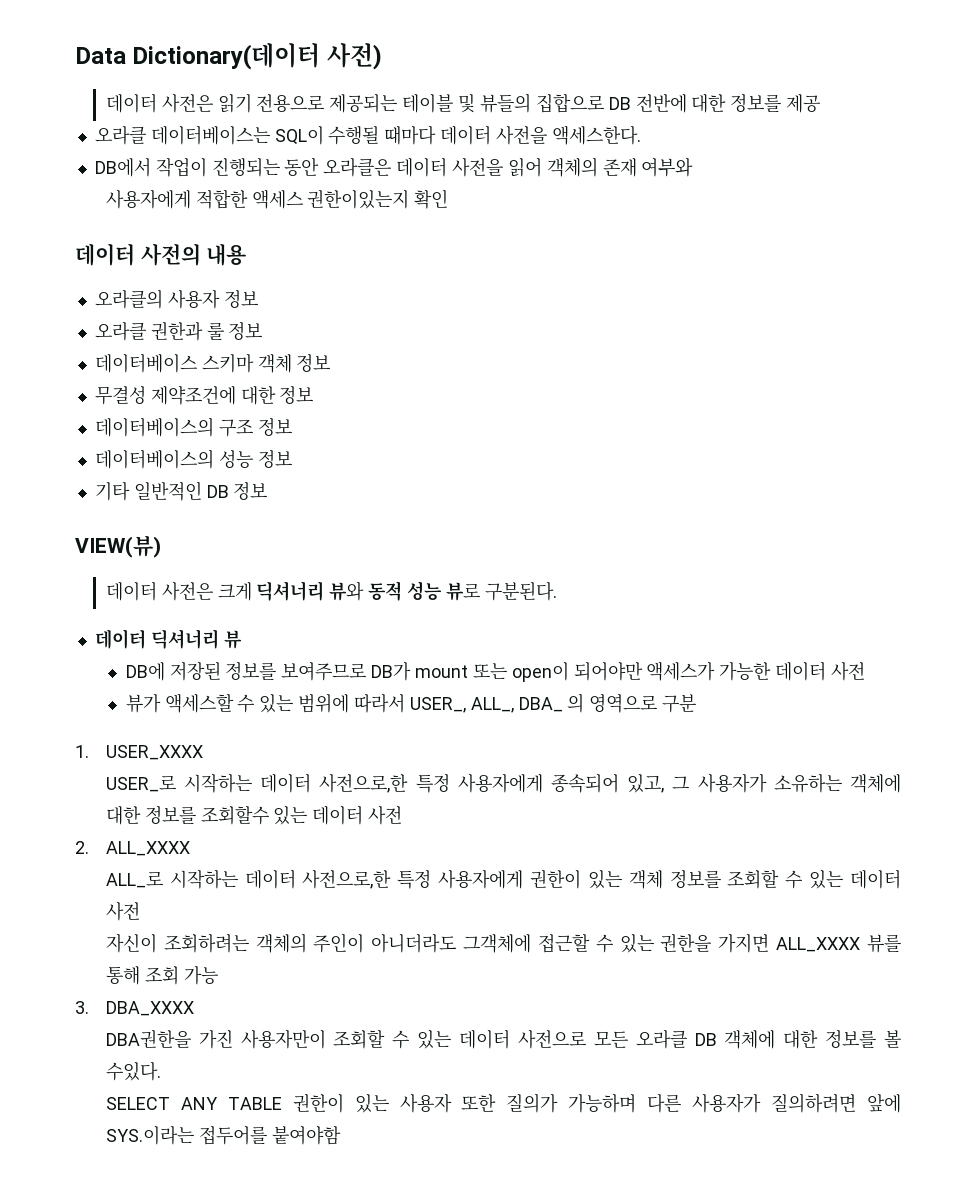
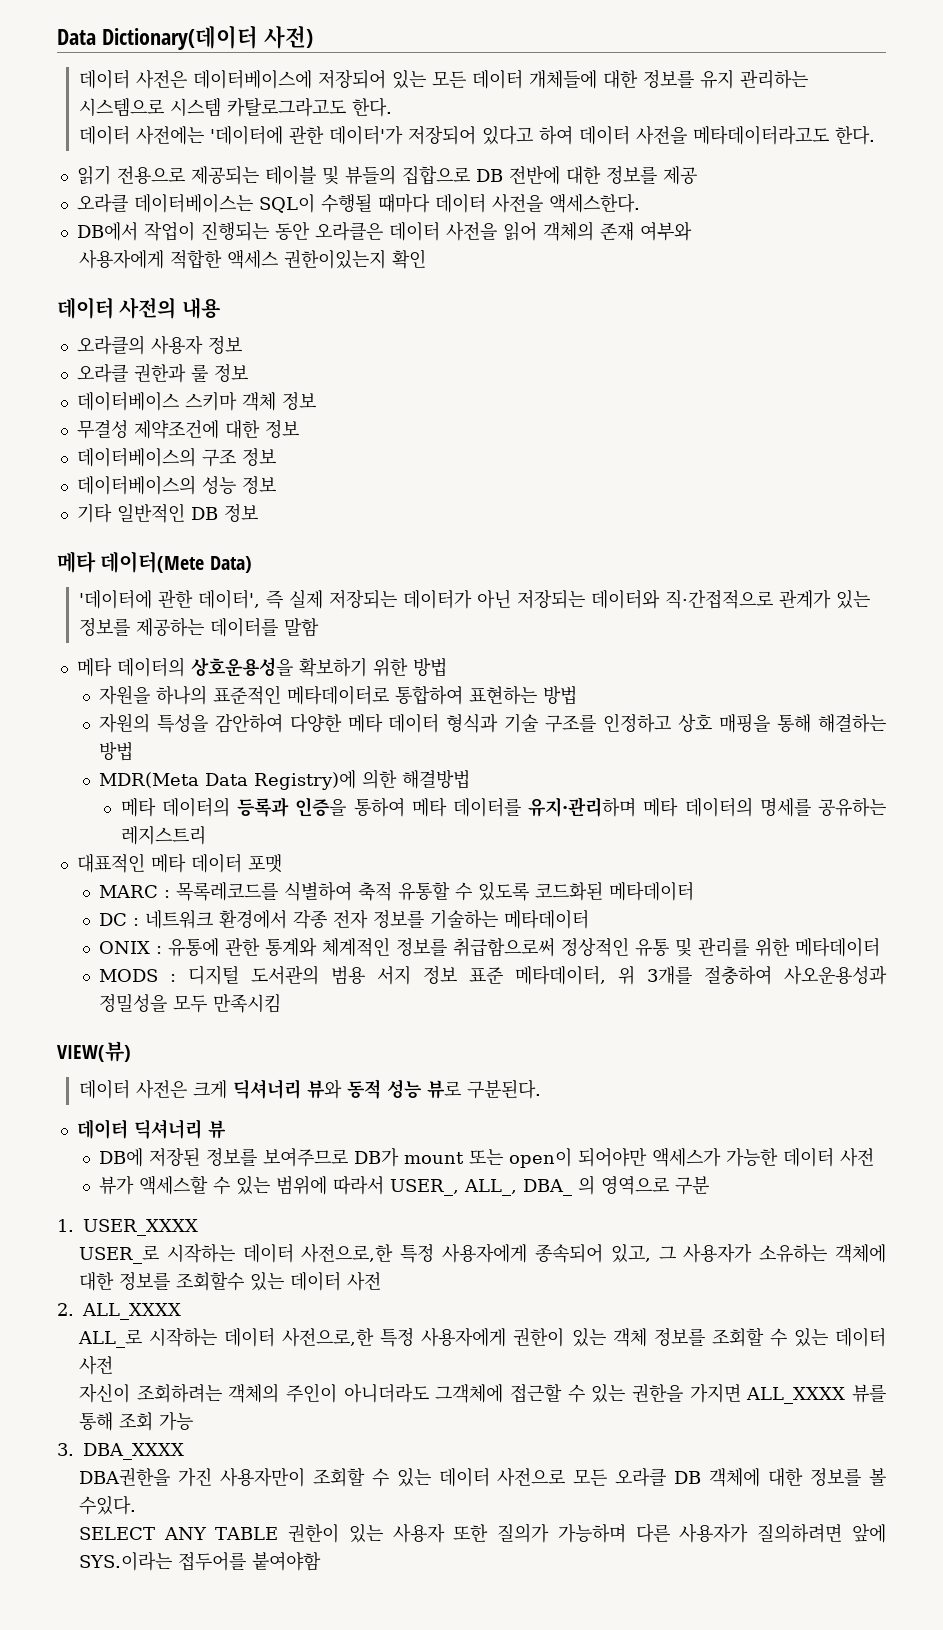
(213, 103) none -> [192,69,808,89] [78,97,392,117] [78,125,875,145] 데이터베이스에 저장되어 있는 모든 데이터 개체들에 대한 정보를 유지 관리하는 시스템으로 시스템 카탈로그라고도 한다. // 데이터 사전에는 '데이터에 관한 데이터'가 저장되어 있다고 하여 데이터 사전을 메타데이터라고도 한다. //
(268, 491) none -> [57,551,252,573] [78,589,870,609] [78,617,319,637] [76,657,447,677] [98,685,577,705] [98,713,887,733] [98,741,133,761] [98,769,470,790] [120,797,887,817] [120,825,206,845] [76,853,282,873] [98,881,694,901] [98,909,589,929] [98,937,880,957] [98,965,887,985] [98,994,281,1013] // 메타 데이터(Mete Data) // '데이터에 관한 데이터', 즉 실제 저장되는 데이터가 아닌 저장되는 데이터와 직·간접적으로 관계가 있는 정보를 제공하는 데이터를 말함 // 메타 데이터의 상호운용성을 확보하기 위한 방법 // 자원을 하나의 표준적인 메타데이터로 통합하여 표현하는 방법 // 자원의 특성을 감안하여 다양한 메타 데이터 형식과 기술 구조를 인정하고 상호 매핑을 통해 해결하는 방법 // MDR(Meta Data Registry)에 의한 해결방법 // 메타 데이터의 등록과 인증을 통하여 메타 데이터를 유지·관리하며 메타 데이터의 명세를 공유하는 레지스트리 // 대표적인 메타 데이터 포맷 // MARC : 목록레코드를 식별하여 축적 유통할 수 있도록 코드화된 메타데이터 // DC : 네트워크 환경에서 각종 전자 정보를 기술하는 메타데이터 // ONIX : 유통에 관한 통계와 체계적인 정보를 취급함으로써 정상적인 유통 및 관리를 위한 메타데이터 // MODS : 디지털 도서관의 범용 서지 정보 표준 메타데이터, 위 3개를 절충하여 사오운용성과 정밀성을 모두 만족시킴

